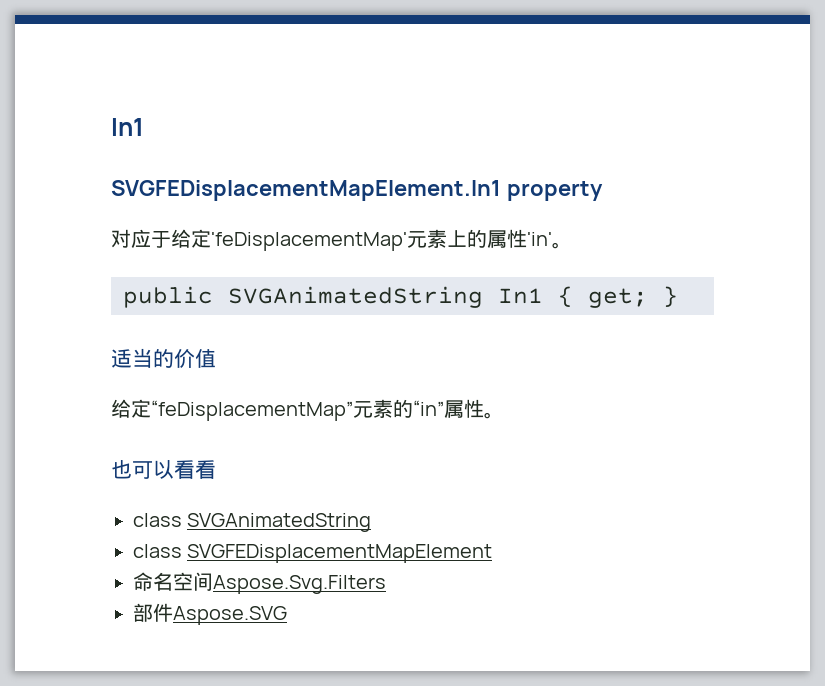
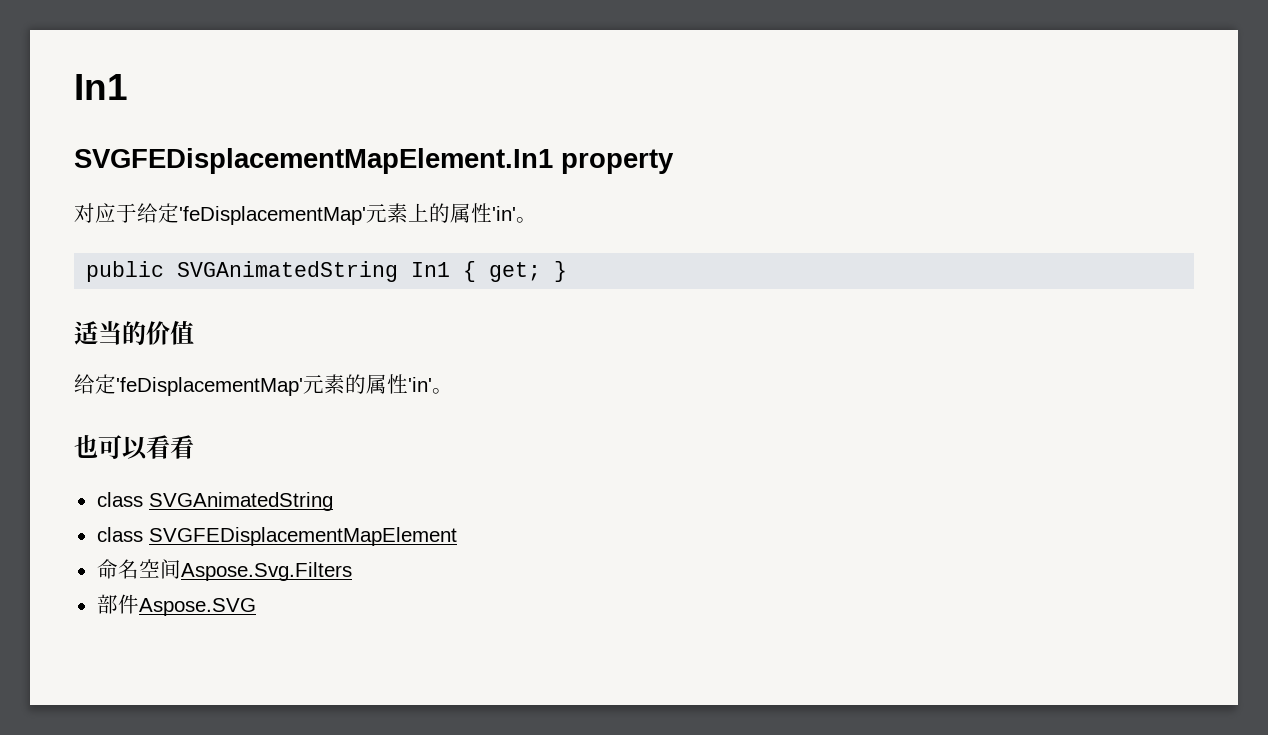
[151,399,484,421] “feDisplacementMap”元素的“in”属性 -> [116,374,432,396] 'feDisplacementMap'元素的属性'in'

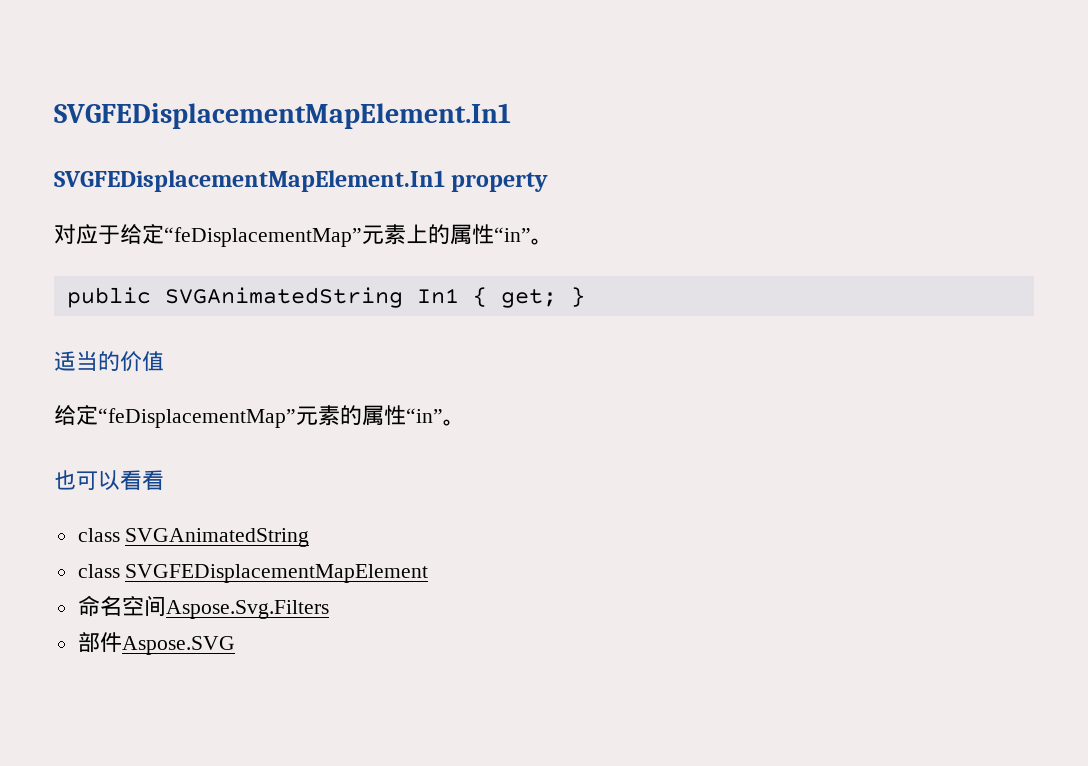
[74,74,128,100] In1 -> [54,103,511,129] SVGFEDisplacementMapElement.In1
[179,206,366,225] 'feDisplacementMap' -> [164,227,362,247] “feDisplacementMap”
[492,206,516,221] 'in' -> [494,227,531,242] “in”
[116,377,303,396] 'feDisplacementMap' -> [98,408,296,428] “feDisplacementMap”
[408,377,432,392] 'in' -> [406,408,443,423] “in”

